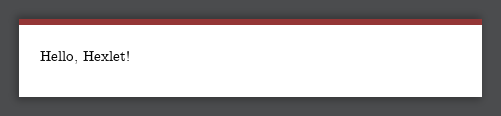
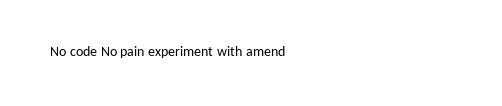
[40,51,130,64] Hello, Hexlet! -> [50,46,285,58] No code No pain experiment with amend

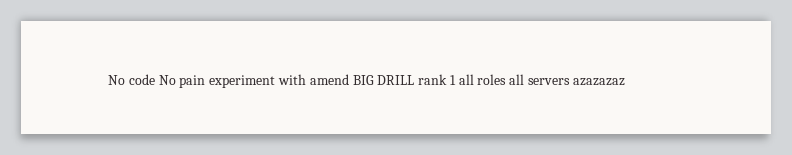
(285, 51) none -> [352,74,625,86] BIG DRILL rank 1 all roles all servers azazazaz

